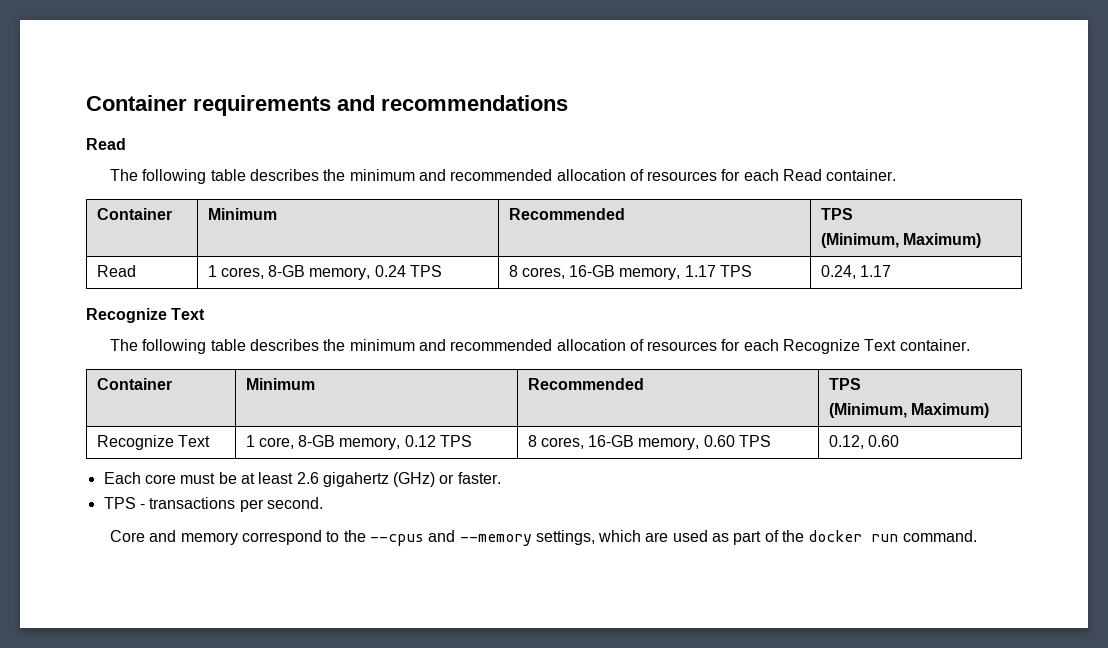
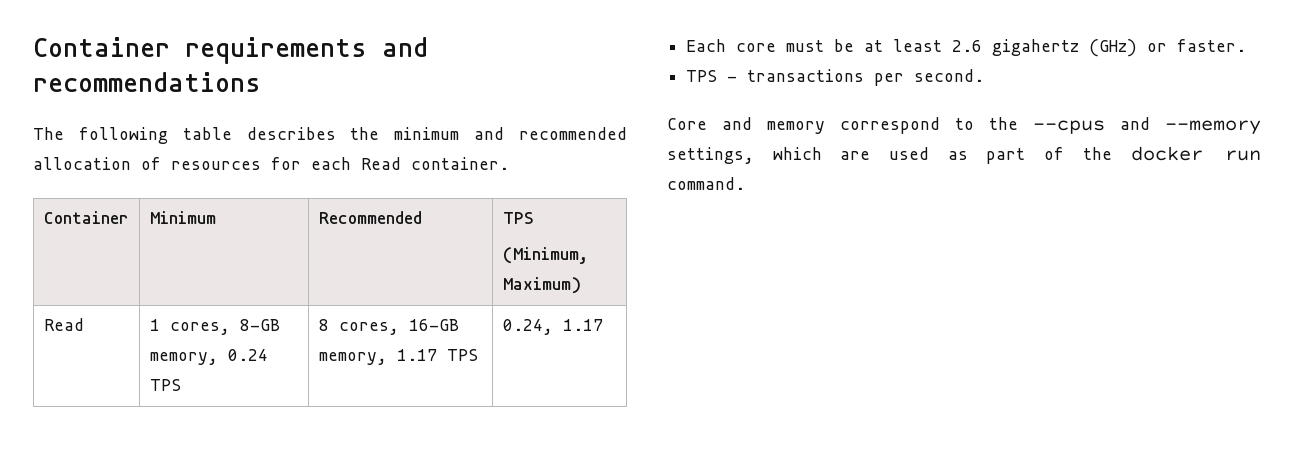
[86,138,126,150] // Read -> (261, 82) none
[86,308,206,323] [109,339,970,354] [96,378,172,390] [245,378,315,390] [527,378,644,390] [828,378,861,390] [828,403,989,418] [96,435,210,450] [245,435,473,450] [527,435,772,450] [828,435,899,449] // Recognize Text // The following table describes the minimum and recommended allocation of resources for each Recognize Text container. // Container | Minimum | Recommended | TPS // (Minimum, Maximum) // Recognize Text | 1 core, 8-GB memory, 0.12 TPS | 8 cores, 16-GB memory, 0.60 TPS | 0.12, 0.60 -> (603, 325) none

